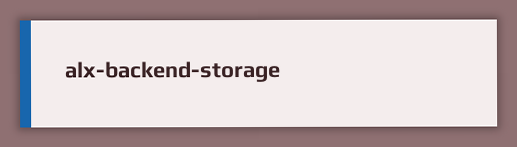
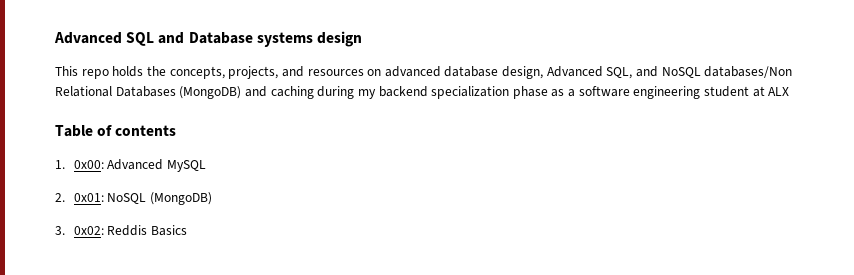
[64,60,281,83] alx-backend-storage -> [54,31,362,47] [55,66,793,79] [55,86,790,99] [55,125,177,137] [55,159,206,172] [55,192,212,205] [55,225,187,236] Advanced SQL and Database systems design // This repo holds the concepts, projects, and resources on advanced database design, Advanced SQL, and NoSQL databases/Non Relational Databases (MongoDB) and caching during my backend specialization phase as a software engineering student at ALX // Table of contents // 1. 0x00: Advanced MySQL // 2. 0x01: NoSQL (MongoDB) // 3. 0x02: Reddis Basics

